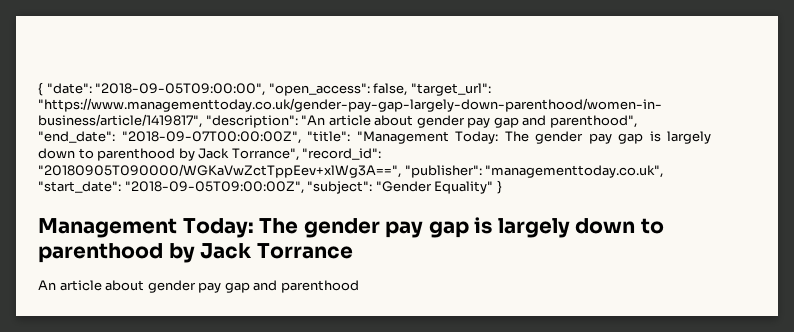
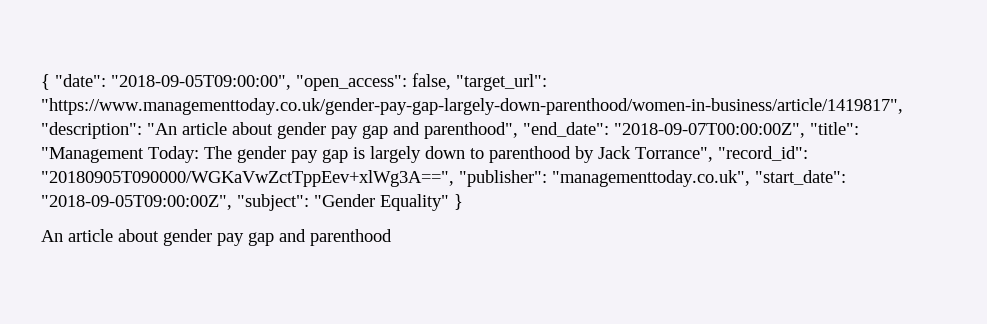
[38,217,664,238] [38,243,353,263] // Management Today: The gender pay gap is largely down to parenthood by Jack Torrance -> (463, 202) none

